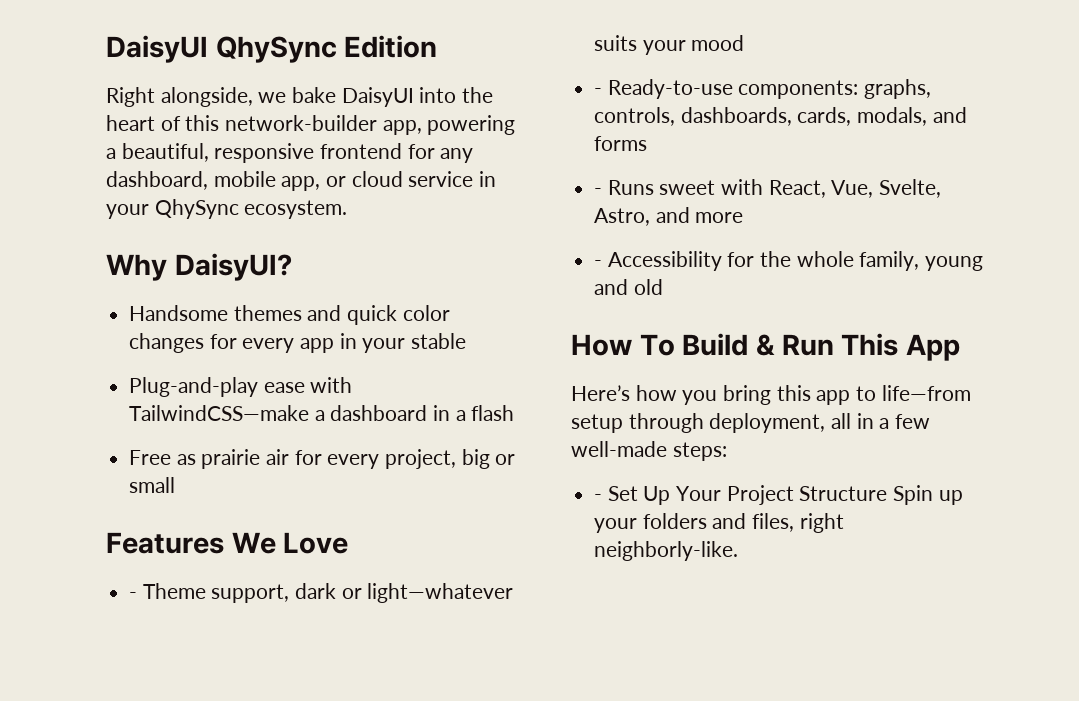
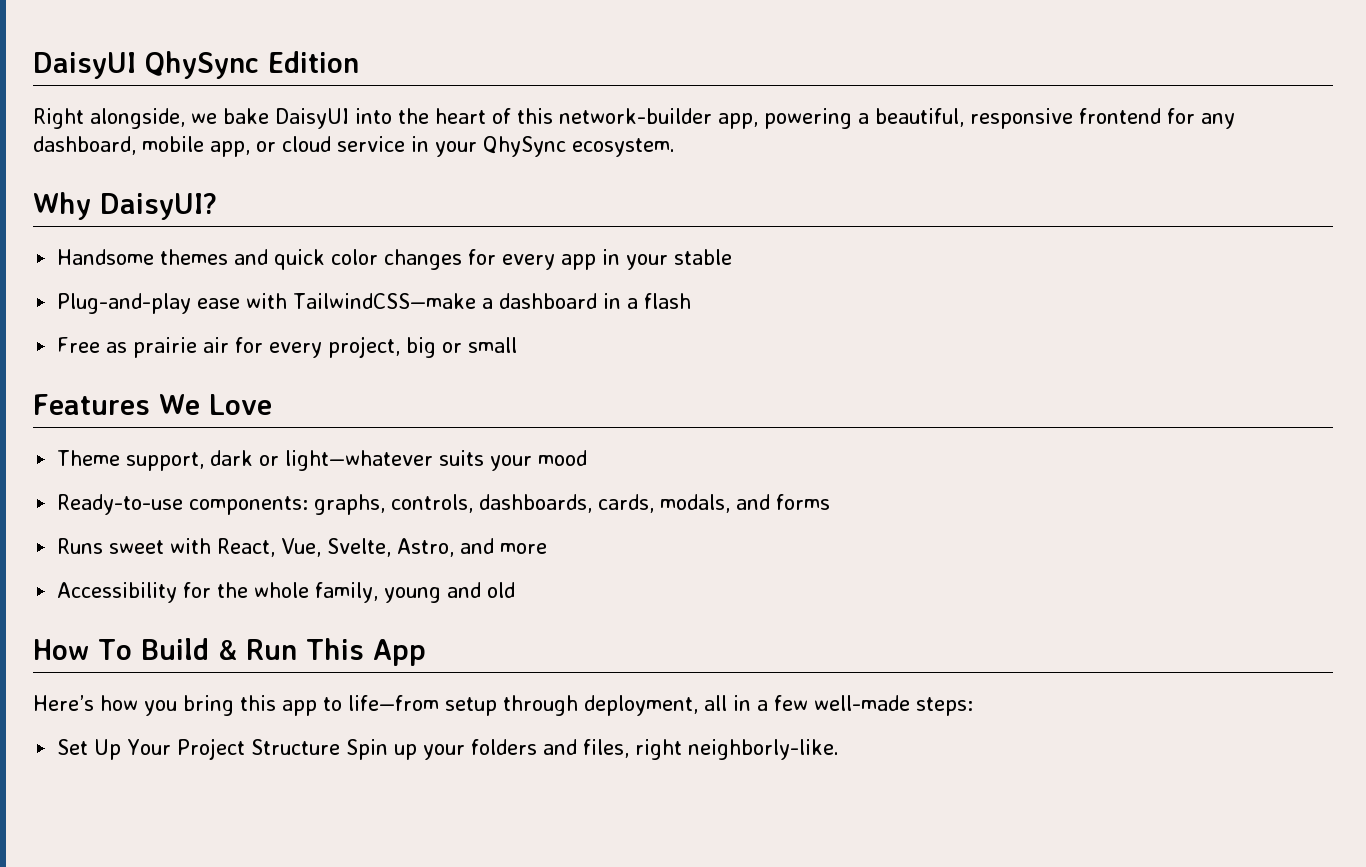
[129,592,138,599] - -> (272, 404) none
[594,88,603,95] - -> (588, 458) none
[594,188,603,195] - -> (831, 502) none
[594,260,603,267] - -> (548, 548) none
[594,494,603,501] - -> (973, 706) none

